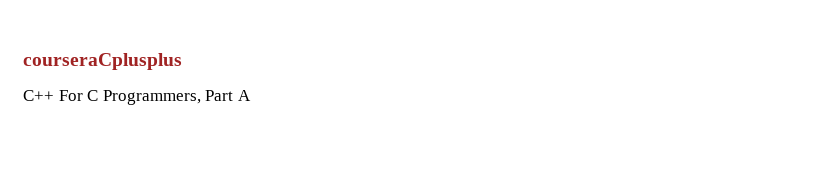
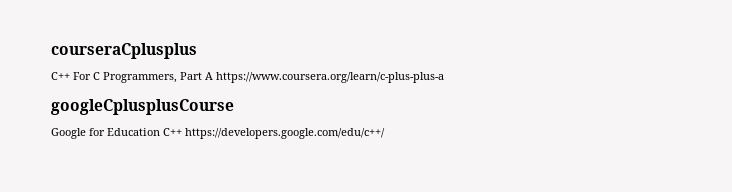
(251, 95) none -> [216,72,444,83] [51,99,234,115] [51,128,385,139] https://www.coursera.org/learn/c-plus-plus-a // googleCplusplusCourse // Google for Education C++ https://developers.google.com/edu/c++/

